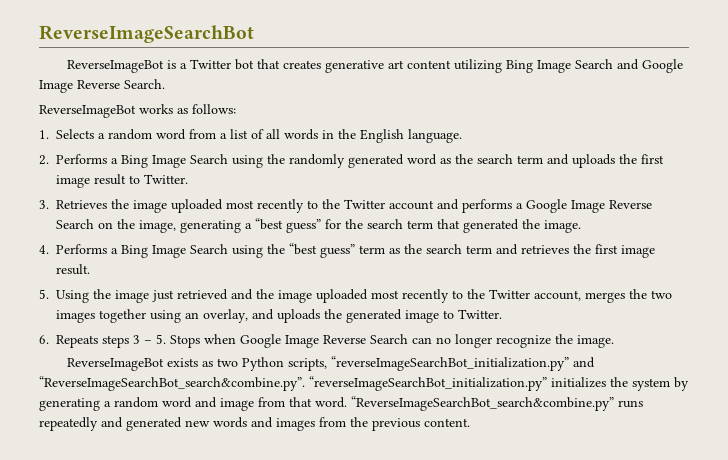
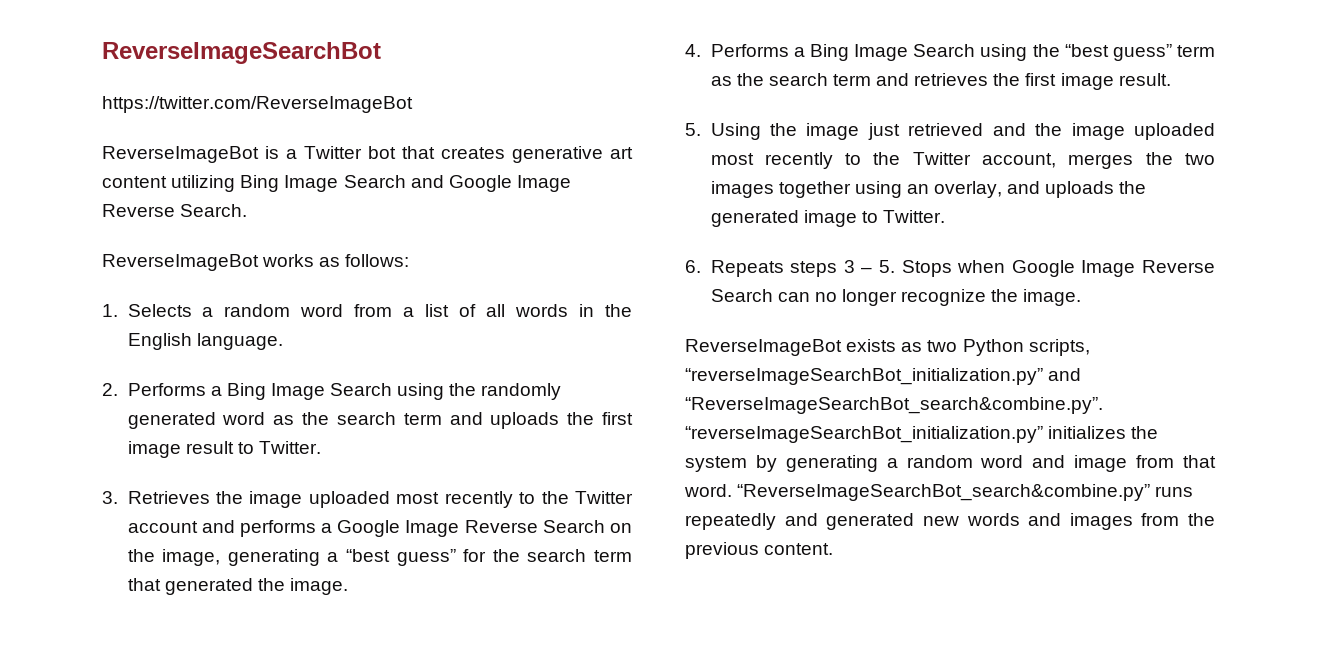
(254, 34) none -> [102,96,413,113] // https://twitter.com/ReverseImageBot

